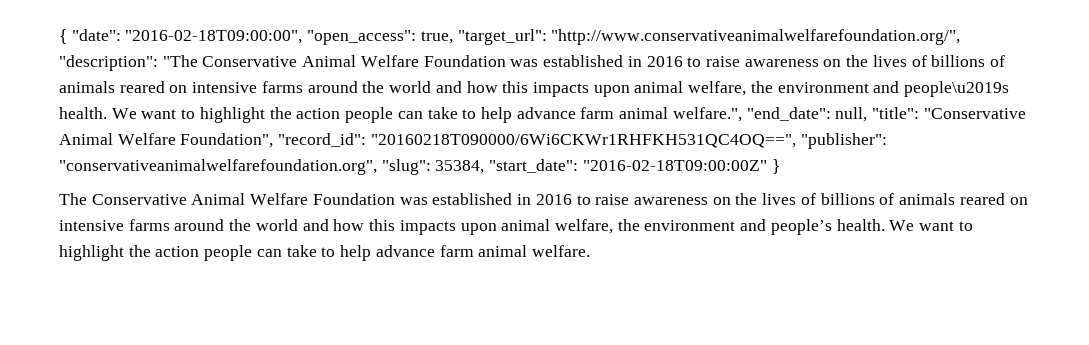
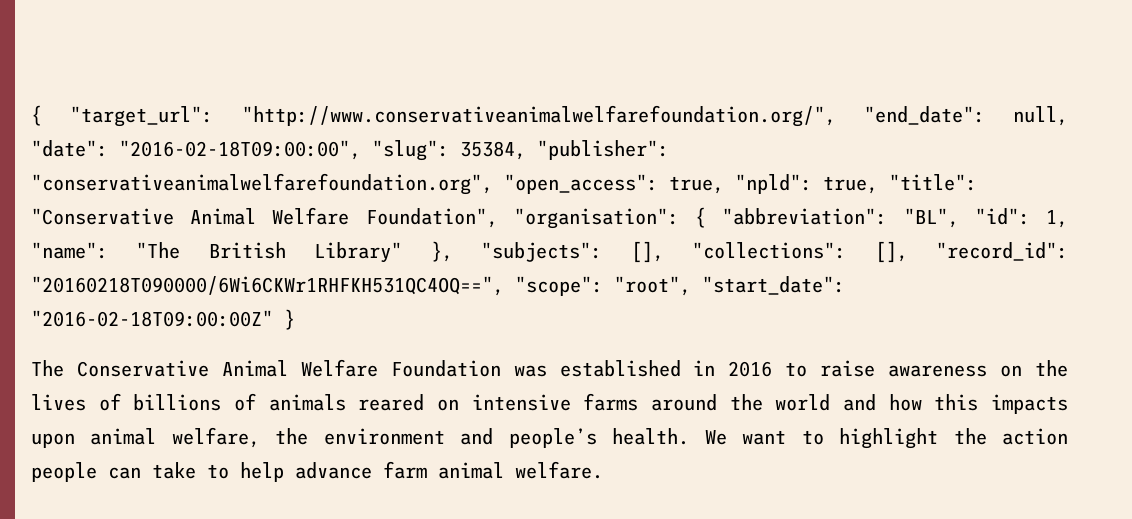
[59,29,961,45] [59,55,1006,71] [59,81,1010,97] [59,107,868,123] { "date": "2016-02-18T09:00:00", "open_access": true, "target_url": "http://www.conservativeanimalwelfarefoundation.org/", "description": "The Conservative Animal Welfare Foundation was established in 2016 to raise awareness on the lives of billions of animals reared on intensive farms around the world and how this impacts upon animal welfare, the environment and people\u2019s health. We want to highlight the action people can take to help advance farm animal welfare.", "end_date": null, -> [31,105,1068,127] [31,140,669,161] [31,173,878,195] { "target_url": "http://www.conservativeanimalwelfarefoundation.org/", "end_date": null, "date": "2016-02-18T09:00:00", "slug": 35384, "publisher": "conservativeanimalwelfarefoundation.org", "open_access": true, "npld": true,
[278,133,887,149] [59,159,485,175] "record_id": "20160218T090000/6Wi6CKWr1RHFKH531QC4OQ==", "publisher": "conservativeanimalwelfarefoundation.org", "slug": 35384, -> [513,207,1068,229] [31,241,1068,263] [31,276,691,296] "organisation": { "abbreviation": "BL", "id": 1, "name": "The British Library" }, "subjects": [], "collections": [], "record_id": "20160218T090000/6Wi6CKWr1RHFKH531QC4OQ==", "scope": "root",

